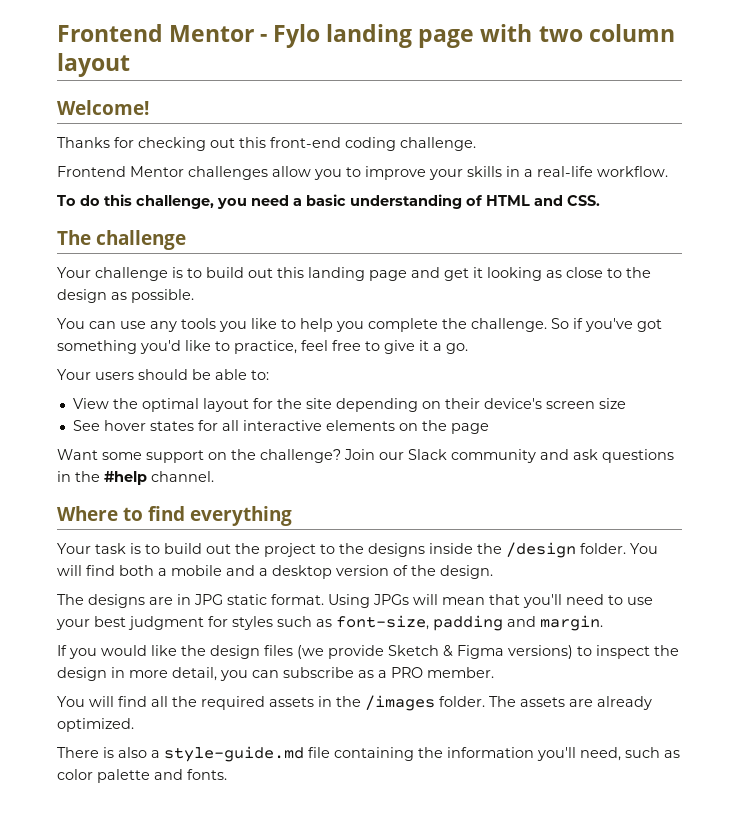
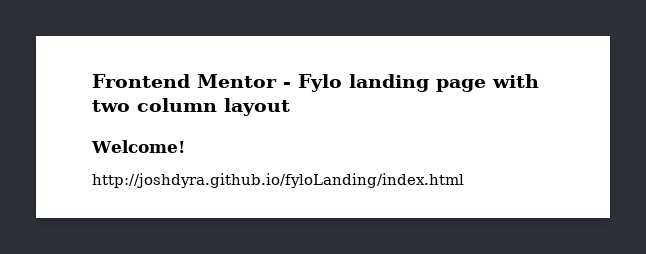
[57,137,476,151] [57,166,668,180] [57,194,600,209] [57,230,187,250] [57,267,651,281] [57,289,194,303] [57,318,662,332] [57,340,468,354] [57,369,269,380] [72,398,626,412] [72,420,489,434] [57,449,674,463] [57,471,214,485] [57,506,293,526] [57,542,658,558] [57,565,493,579] [57,594,653,608] [56,615,603,631] [57,645,679,659] [57,667,494,681] [57,695,652,711] [57,718,134,732] [57,746,680,762] [57,769,227,783] Thanks for checking out this front-end coding challenge. // Frontend Mentor challenges allow you to improve your skills in a real-life workflow. // To do this challenge, you need a basic understanding of HTML and CSS. // The challenge // Your challenge is to build out this landing page and get it looking as close to the design as possible. // You can use any tools you like to help you complete the challenge. So if you've got something you'd like to practice, feel free to give it a go. // Your users should be able to: // View the optimal layout for the site depending on their device's screen size // See hover states for all interactive elements on the page // Want some support on the challenge? Join our Slack community and ask questions in the #help channel. // Where to find everything // Your task is to build out the project to the designs inside the /design folder. You will find both a mobile and a desktop version of the design. // The designs are in JPG static format. Using JPGs will mean that you'll need to use your best judgment for styles such as font-size, padding and margin. // If you would like the design files (we provide Sketch & Figma versions) to inspect the design in more detail, you can subscribe as a PRO member. // You will find all the required assets in the /images folder. The assets are already optimized. // There is also a style-guide.md file containing the information you'll need, such as color palette and fonts. -> [92,173,464,188] http://joshdyra.github.io/fyloLanding/index.html

